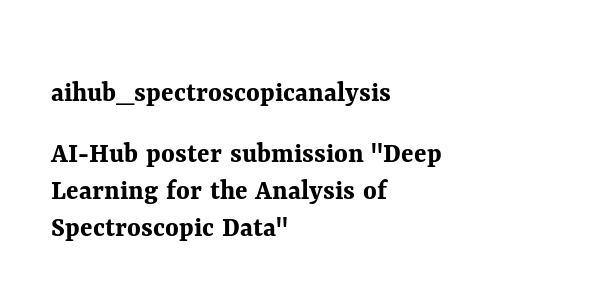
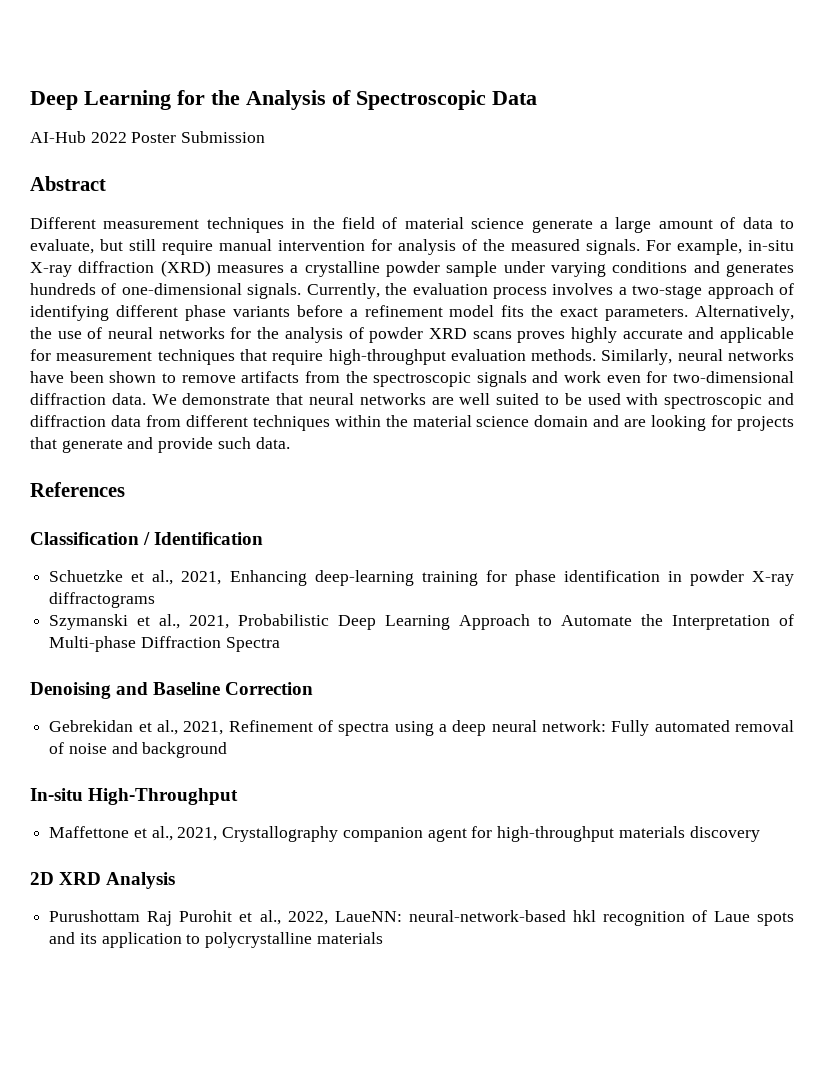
[51,81,391,106] [50,142,443,167] aihub_spectroscopicanalysis // AI-Hub poster submission "Deep -> [30,91,78,110] Deep
[221,217,288,236] Data" -> [492,91,537,105] [30,131,266,143] [30,176,106,191] [30,217,794,233] [30,239,794,255] [30,260,795,277] [30,283,794,299] [30,305,794,321] [30,327,794,343] [30,349,794,365] [30,371,794,387] [30,393,794,409] [30,415,795,431] [30,437,290,453] [30,482,125,497] [30,532,264,545] [49,570,794,586] [49,592,156,608] [49,614,795,630] [49,636,280,652] [30,682,314,699] [49,720,794,736] [49,742,228,758] [30,788,239,805] [49,826,760,842] [30,872,176,889] [49,910,794,926] [49,932,383,948] Data // AI-Hub 2022 Poster Submission // Abstract // Different measurement techniques in the field of material science generate a large amount of data to evaluate, but still require manual intervention for analysis of the measured signals. For example, in-situ X-ray diffraction (XRD) measures a crystalline powder sample under varying conditions and generates hundreds of one-dimensional signals. Currently, the evaluation process involves a two-stage approach of identifying different phase variants before a refinement model fits the exact parameters. Alternatively, the use of neural networks for the analysis of powder XRD scans proves highly accurate and applicable for measurement techniques that require high-throughput evaluation methods. Similarly, neural networks have been shown to remove artifacts from the spectroscopic signals and work even for two-dimensional diffraction data. We demonstrate that neural networks are well suited to be used with spectroscopic and diffraction data from different techniques within the material science domain and are looking for projects that generate and provide such data. // References // Classification / Identification // Schuetzke et al., 2021, Enhancing deep-learning training for phase identification in powder X-ray diffractograms // Szymanski et al., 2021, Probabilistic Deep Learning Approach to Automate the Interpretation of Multi-phase Diffraction Spectra // Denoising and Baseline Correction // Gebrekidan et al., 2021, Refinement of spectra using a deep neural network: Fully automated removal of noise and background // In-situ High-Throughput // Maffettone et al., 2021, Crystallography companion agent for high-throughput materials discovery // 2D XRD Analysis // Purushottam Raj Purohit et al., 2022, LaueNN: neural-network-based hkl recognition of Laue spots and its application to polycrystalline materials

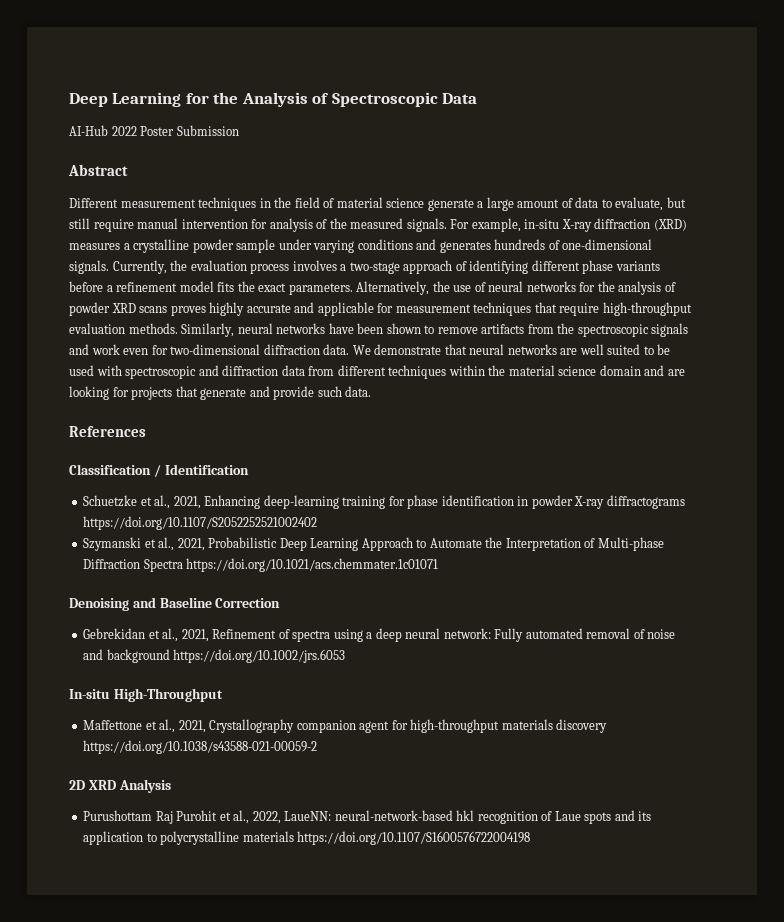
(156, 600) none -> [83,516,318,530] https://doi.org/10.1107/S2052252521002402
(280, 644) none -> [186,558,439,572] https://doi.org/10.1021/acs.chemmater.1c01071
(228, 750) none -> [173,649,346,663] https://doi.org/10.1002/jrs.6053
(760, 834) none -> [83,740,318,754] https://doi.org/10.1038/s43588-021-00059-2
(383, 938) none -> [297,831,531,845] https://doi.org/10.1107/S1600576722004198

